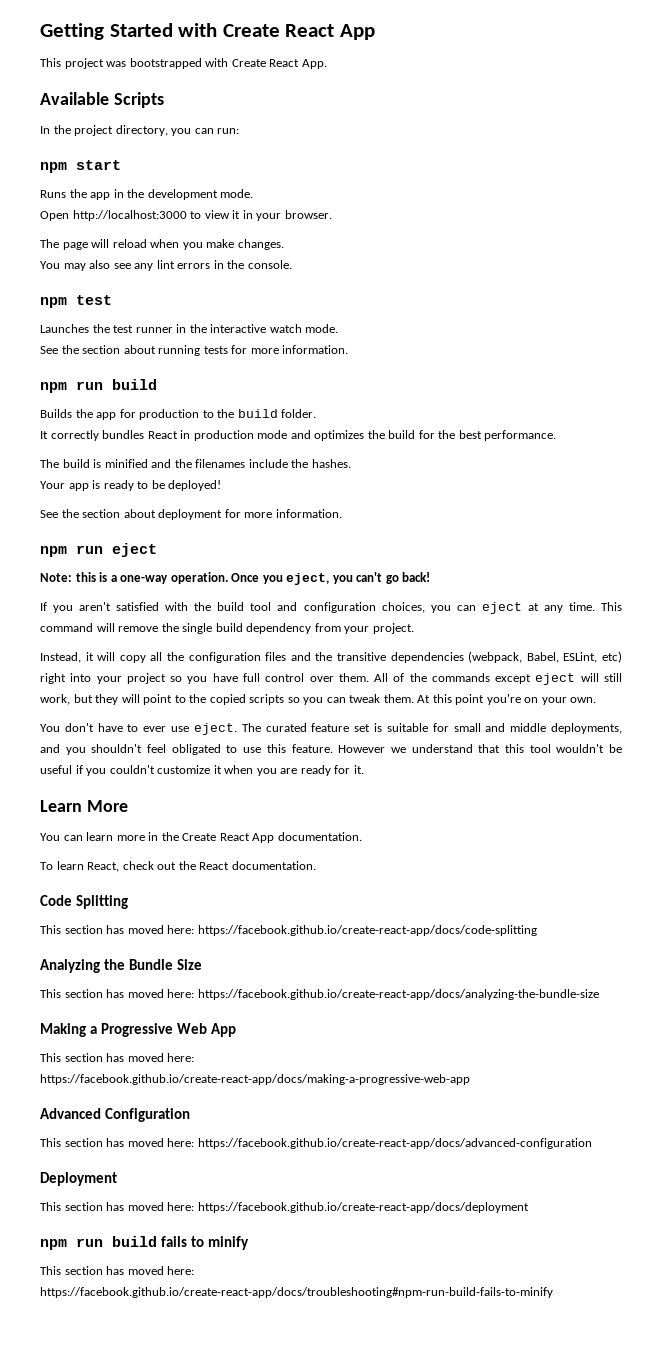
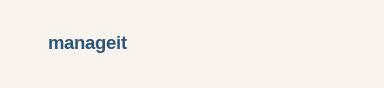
[40,23,375,40] [40,58,327,69] [40,92,164,108] [40,125,240,136] [40,160,121,173] [40,189,254,200] [40,210,332,221] [40,239,284,250] [40,260,292,271] [40,295,112,308] [40,324,339,333] [40,345,349,356] [40,379,157,393] [40,409,317,420] [40,430,557,441] [40,459,351,468] [40,480,222,491] [40,509,342,520] [40,543,157,557] [40,572,431,585] [40,602,622,614] [40,623,414,634] [40,651,623,663] [40,673,622,685] [40,694,597,705] [40,723,622,735] [40,744,622,755] [40,765,364,776] [40,800,128,812] [40,832,362,843] [40,861,316,872] [40,895,129,909] [40,925,537,936] [40,959,203,973] [40,989,599,1000] [40,1023,237,1037] [40,1053,195,1062] [40,1074,470,1085] [40,1108,191,1122] [40,1138,592,1149] [40,1172,117,1186] [40,1202,529,1213] [40,1236,250,1250] [40,1266,195,1275] [40,1287,553,1298] Getting Started with Create React App // This project was bootstrapped with Create React App. // Available Scripts // In the project directory, you can run: // npm start // Runs the app in the development mode. // Open http://localhost:3000 to view it in your browser. // The page will reload when you make changes. // You may also see any lint errors in the console. // npm test // Launches the test runner in the interactive watch mode. // See the section about running tests for more information. // npm run build // Builds the app for production to the build folder. // It correctly bundles React in production mode and optimizes the build for the best performance. // The build is minified and the filenames include the hashes. // Your app is ready to be deployed! // See the section about deployment for more information. // npm run eject // Note: this is a one-way operation. Once you eject, you can't go back! // If you aren't satisfied with the build tool and configuration choices, you can eject at any time. This command will remove the single build dependency from your project. // Instead, it will copy all the configuration files and the transitive dependencies (webpack, Babel, ESLint, etc) right into your project so you have full control over them. All of the commands except eject will still work, but they will point to the copied scripts so you can tweak them. At this point you're on your own. // You don't have to ever use eject. The curated feature set is suitable for small and middle deployments, and you shouldn't feel obligated to use this feature. However we understand that this tool wouldn't be useful if you couldn't customize it when you are ready for it. // Learn More // You can learn more in the Create React App documentation. // To learn React, check out the React documentation. // Code Splitting // This section has moved here: https://facebook.github.io/create-react-app/docs/code-splitting // Analyzing the Bundle Size // This section has moved here: https://facebook.github.io/create-react-app/docs/analyzing-the-bundle-size // Making a Progressive Web App // This section has moved here: https://facebook.github.io/create-react-app/docs/making-a-progressive-web-app // Advanced Configuration // This section has moved here: https://facebook.github.io/create-react-app/docs/advanced-configuration // Deployment // This section has moved here: https://facebook.github.io/create-react-app/docs/deployment // npm run build fails to minify // This section has moved here: https://facebook.github.io/create-react-app/docs/troubleshooting#npm-run-build-fails-to-minify -> [48,36,127,53] manageit

